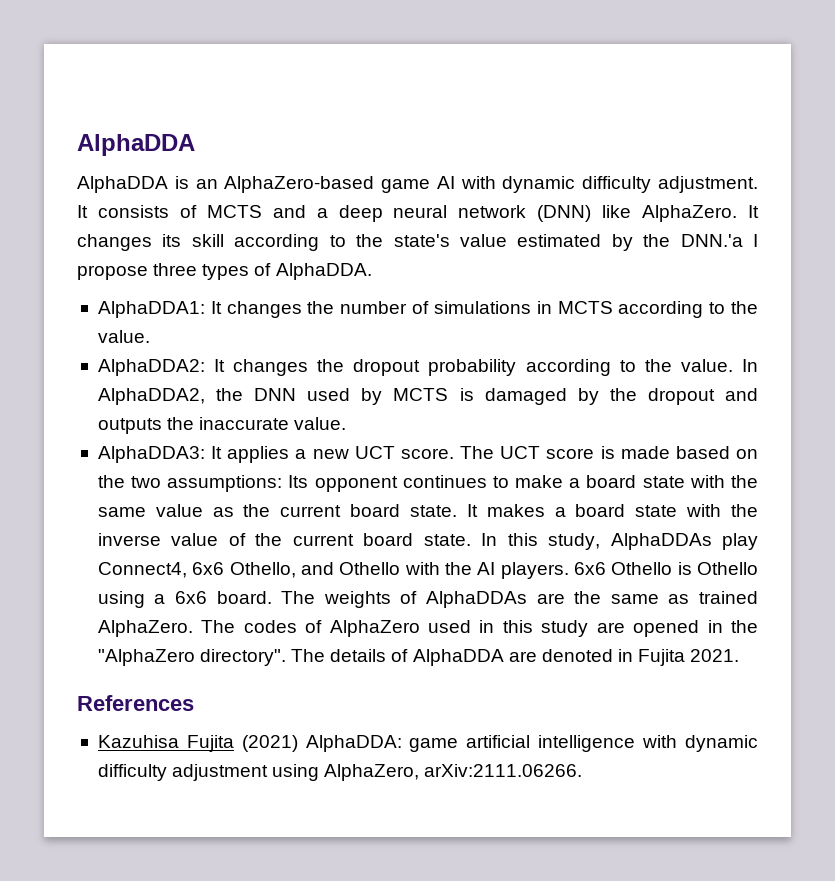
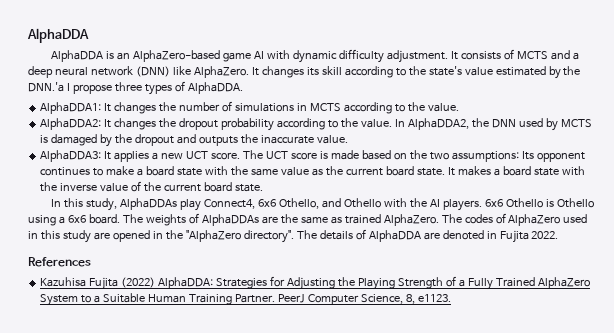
(471, 540) none -> (263, 188) //
[690,649,740,662] 2021. -> [531,231,559,239] 2022.
[241,735,759,752] [97,764,583,781] (2021) AlphaDDA: game artificial intelligence with dynamic difficulty adjustment using AlphaZero, arXiv:2111.06266. -> [121,276,590,290] [40,293,451,306] (2022) AlphaDDA: Strategies for Adjusting the Playing Strength of a Fully Trained AlphaZero System to a Suitable Human Training Partner. PeerJ Computer Science, 8, e1123.

